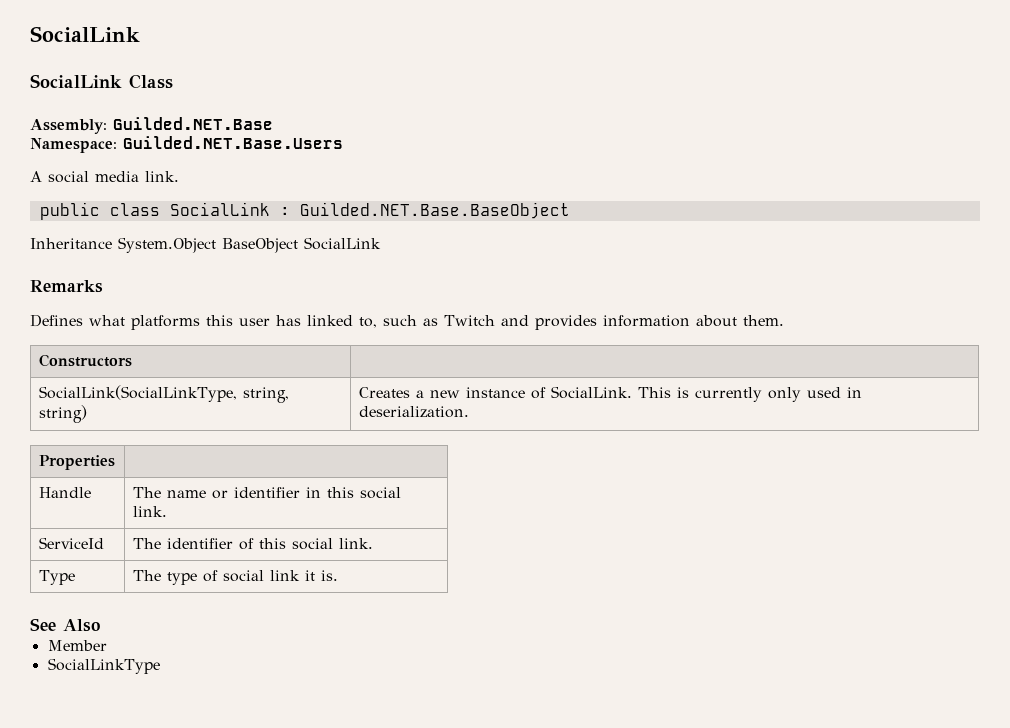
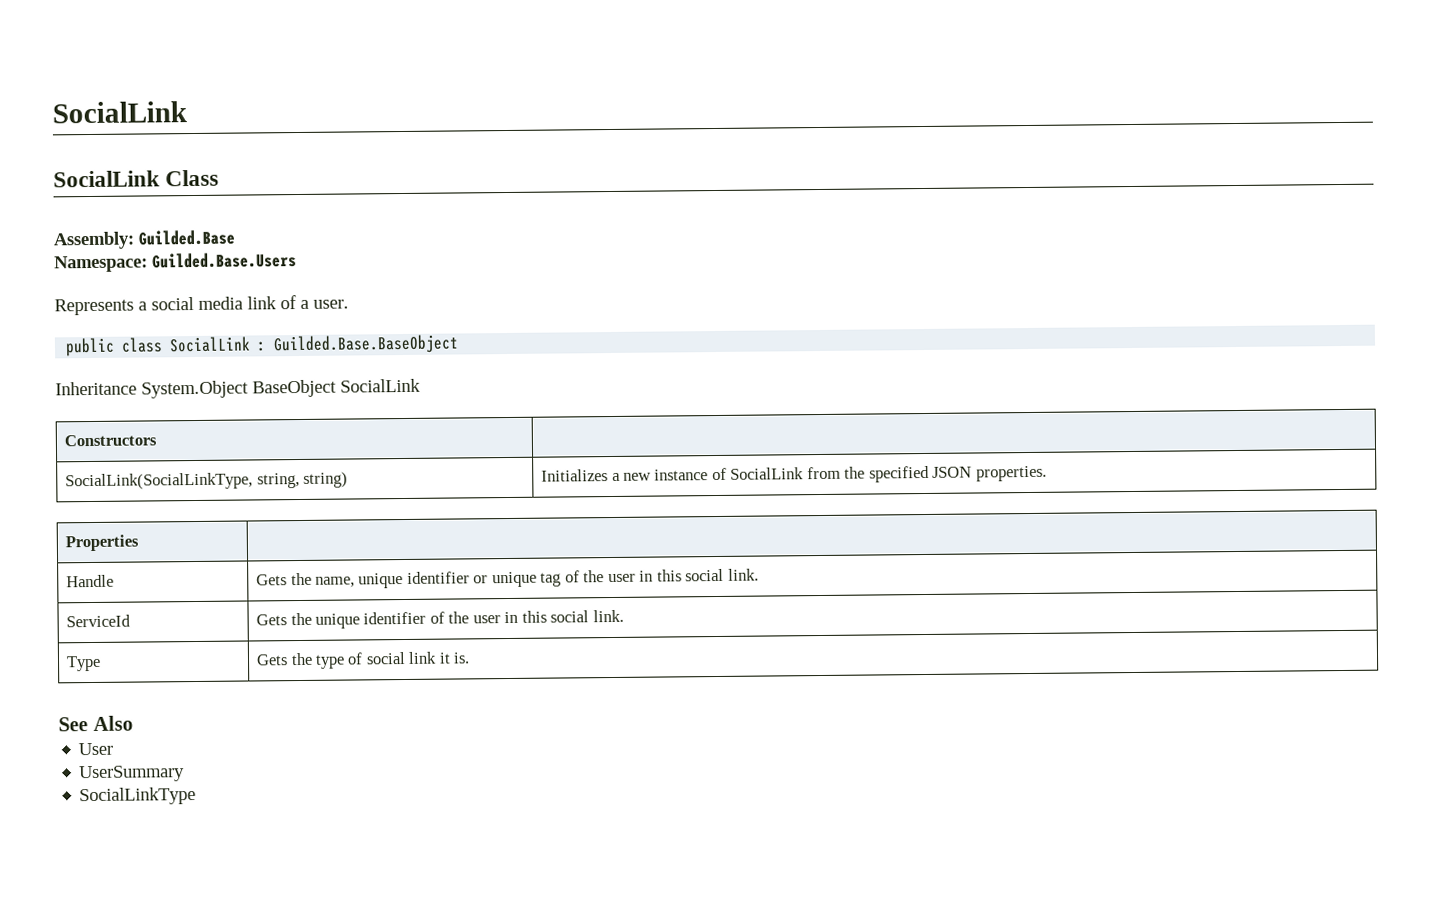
[113,117,273,130] Guilded.NET.Base -> [138,229,236,246] Guilded.Base
[123,136,343,149] [30,171,179,183] Guilded.NET.Base.Users // A social media link. -> [152,252,297,269] [54,295,349,316] Guilded.Base.Users // Represents a social media link of a user.
[299,202,570,219] Guilded.NET.Base.BaseObject -> [273,334,460,355] Guilded.Base.BaseObject
[30,280,103,293] [30,314,784,330] // Remarks // Defines what platforms this user has linked to, such as Twitch and provides information about them. -> (421, 385) none
[358,387,410,398] Creates -> [541,469,609,482] Initializes
[550,386,862,402] [358,406,469,418] [38,455,115,470] [38,487,91,498] [132,487,300,499] SocialLink. This is currently only used in deserialization. // Properties | // Handle | The name or identifier -> [730,465,1047,483] [65,534,140,552] [66,574,115,588] [256,570,636,589] SocialLink from the specified JSON properties. // Properties | // Handle | Gets the name, unique identifier or unique tag of the user
[132,538,254,550] The identifier of -> [256,611,519,629] Gets the unique identifier of the user in
[132,570,161,581] The -> [256,652,313,666] Gets the
[47,640,107,651] Member -> [78,742,114,756] [79,765,186,783] User // UserSummary

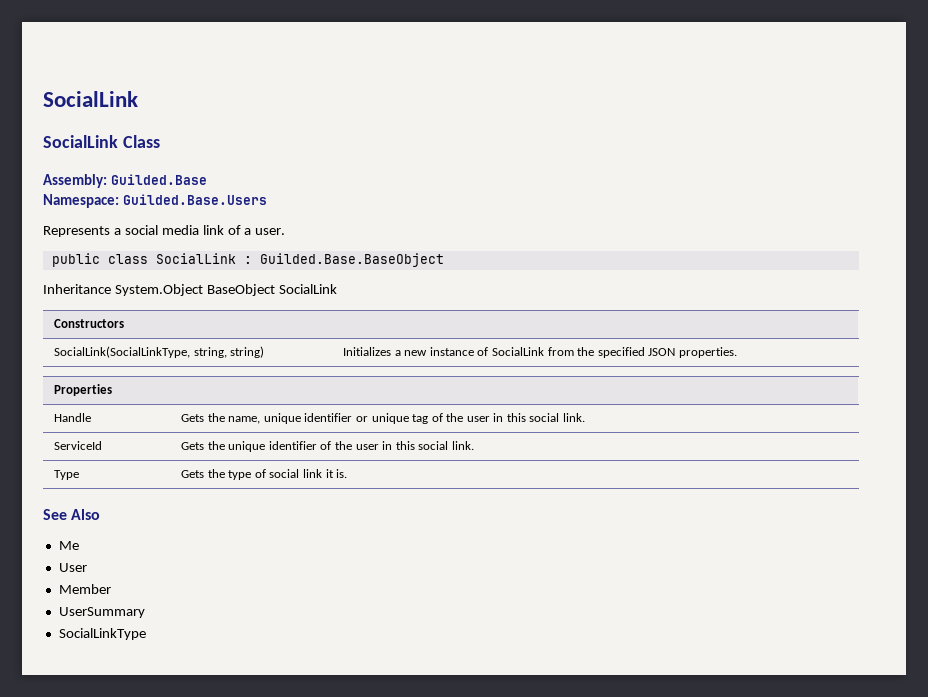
(133, 723) none -> [58,541,79,550] // Me
(114, 749) none -> [58,584,111,594] // Member

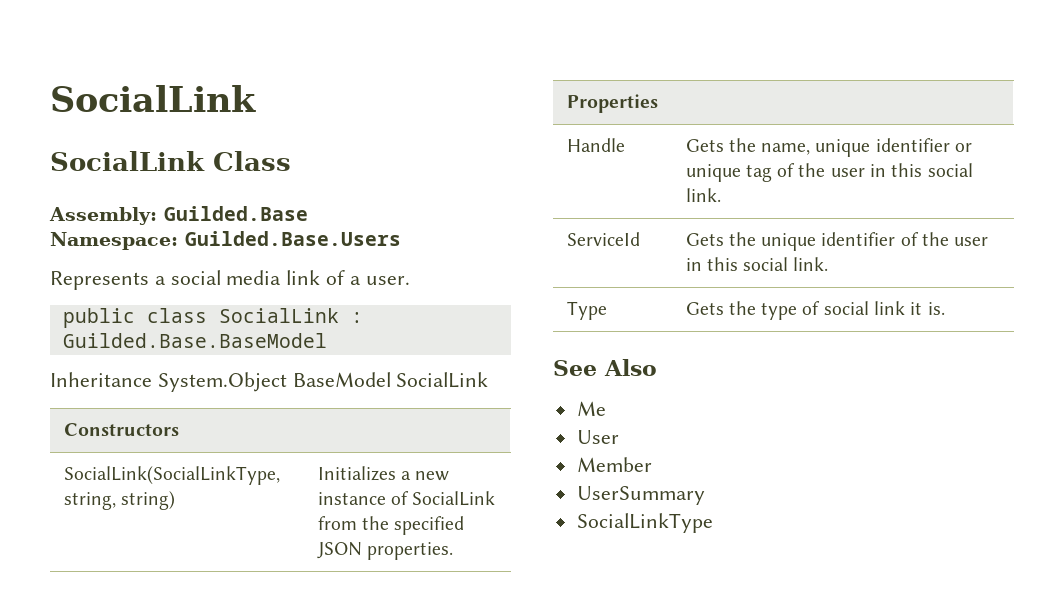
[259,253,444,267] Guilded.Base.BaseObject -> [62,333,327,348] Guilded.Base.BaseModel
[206,284,275,296] BaseObject -> [292,372,391,387] BaseModel

